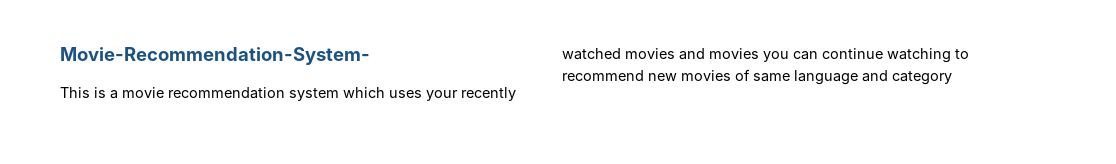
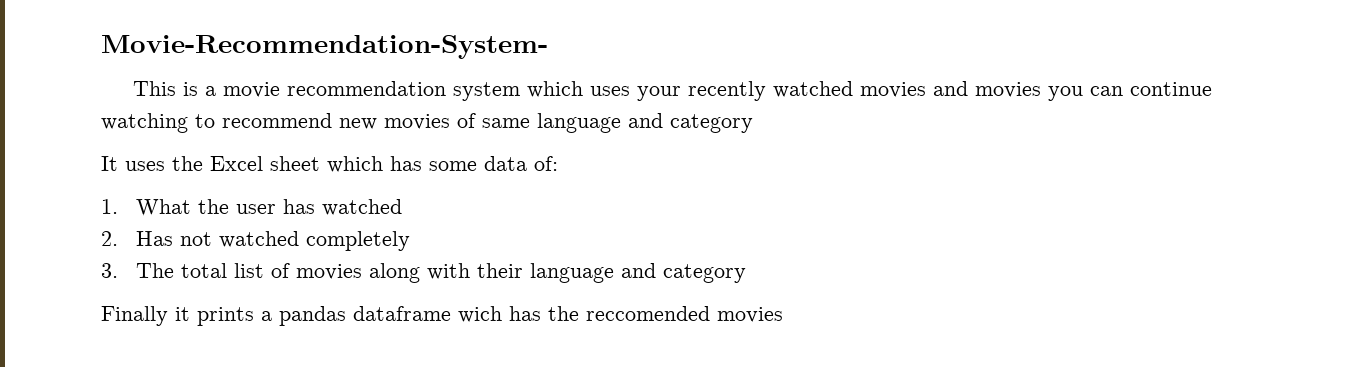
(952, 78) none -> [101,156,558,173] [101,199,402,216] [101,231,410,251] [101,263,746,283] [101,306,783,326] // It uses the Excel sheet which has some data of: // 1. What the user has watched // 2. Has not watched completely // 3. The total list of movies along with their language and category // Finally it prints a pandas dataframe wich has the reccomended movies

